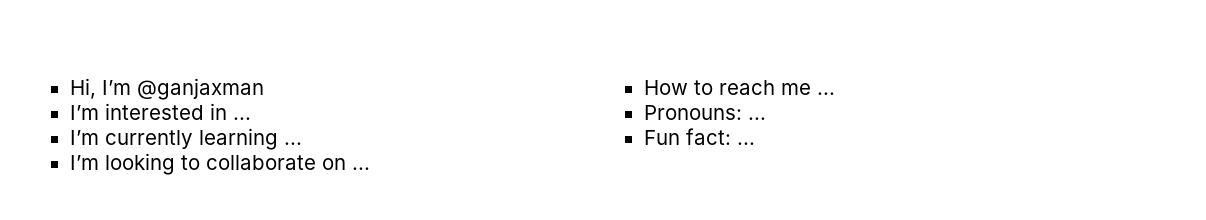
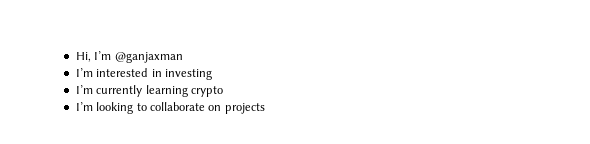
[232,117,251,120] ... -> [164,69,212,80] investing
[283,142,302,145] ... -> [190,86,223,97] crypto
[351,167,370,170] [643,80,835,95] [643,105,766,120] [643,128,755,145] ... // How to reach me ... // Pronouns: ... // Fun fact: ... -> [224,103,265,114] projects

